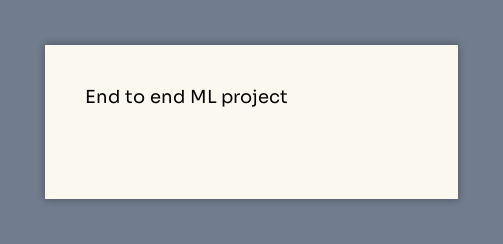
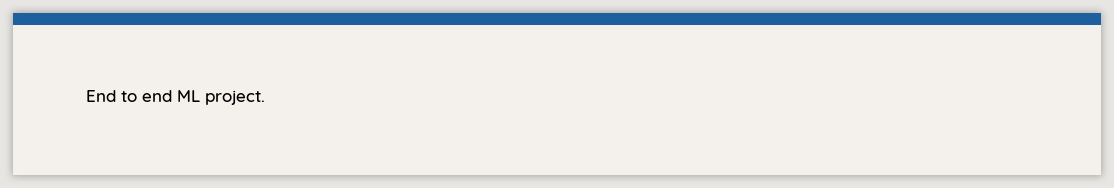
[221,89,289,107] project -> [205,90,265,105] project.

